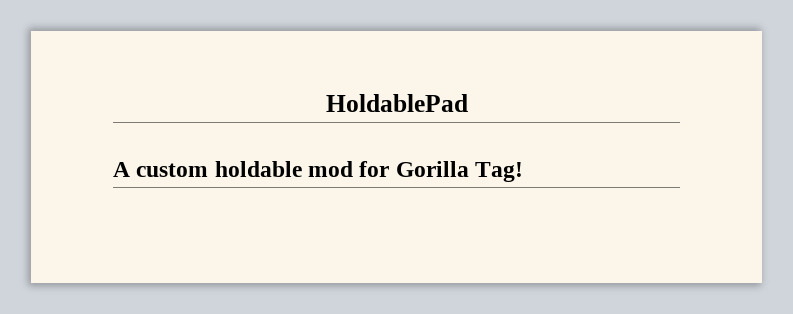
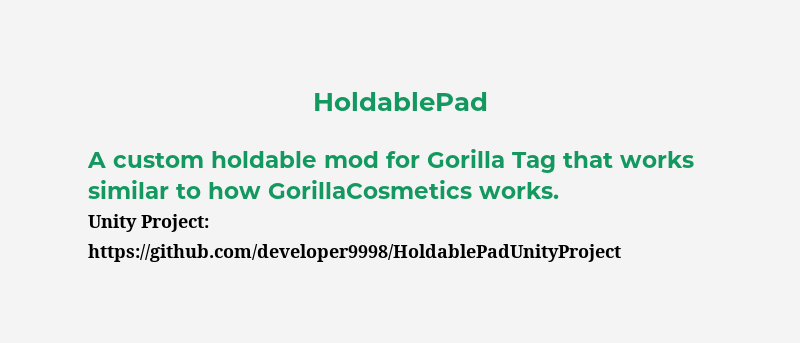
[475,162,524,182] Tag! -> [512,151,694,173] [88,180,559,199] [88,214,209,232] [88,244,621,262] Tag that works similar to how GorillaCosmetics works. // Unity Project: https://github.com/developer9998/HoldablePadUnityProject

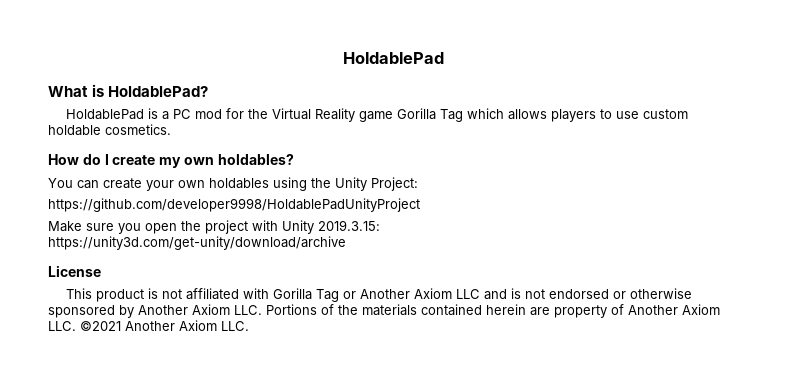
[87,149,694,173] [88,180,559,199] [88,214,209,232] [88,244,621,262] A custom holdable mod for Gorilla Tag that works similar to how GorillaCosmetics works. // Unity Project: https://github.com/developer9998/HoldablePadUnityProject -> [48,84,209,97] [66,108,689,122] [48,124,171,136] [48,154,294,168] [48,177,418,191] [48,198,420,212] [48,220,380,234] [48,236,346,250] [48,265,101,277] [66,288,693,302] [48,304,720,318] [48,320,249,331] What is HoldablePad? // HoldablePad is a PC mod for the Virtual Reality game Gorilla Tag which allows players to use custom holdable cosmetics. // How do I create my own holdables? // You can create your own holdables using the Unity Project: // https://github.com/developer9998/HoldablePadUnityProject // Make sure you open the project with Unity 2019.3.15: // https://unity3d.com/get-unity/download/archive // License // This product is not affiliated with Gorilla Tag or Another Axiom LLC and is not endorsed or otherwise sponsored by Another Axiom LLC. Portions of the materials contained herein are property of Another Axiom LLC. ©2021 Another Axiom LLC.

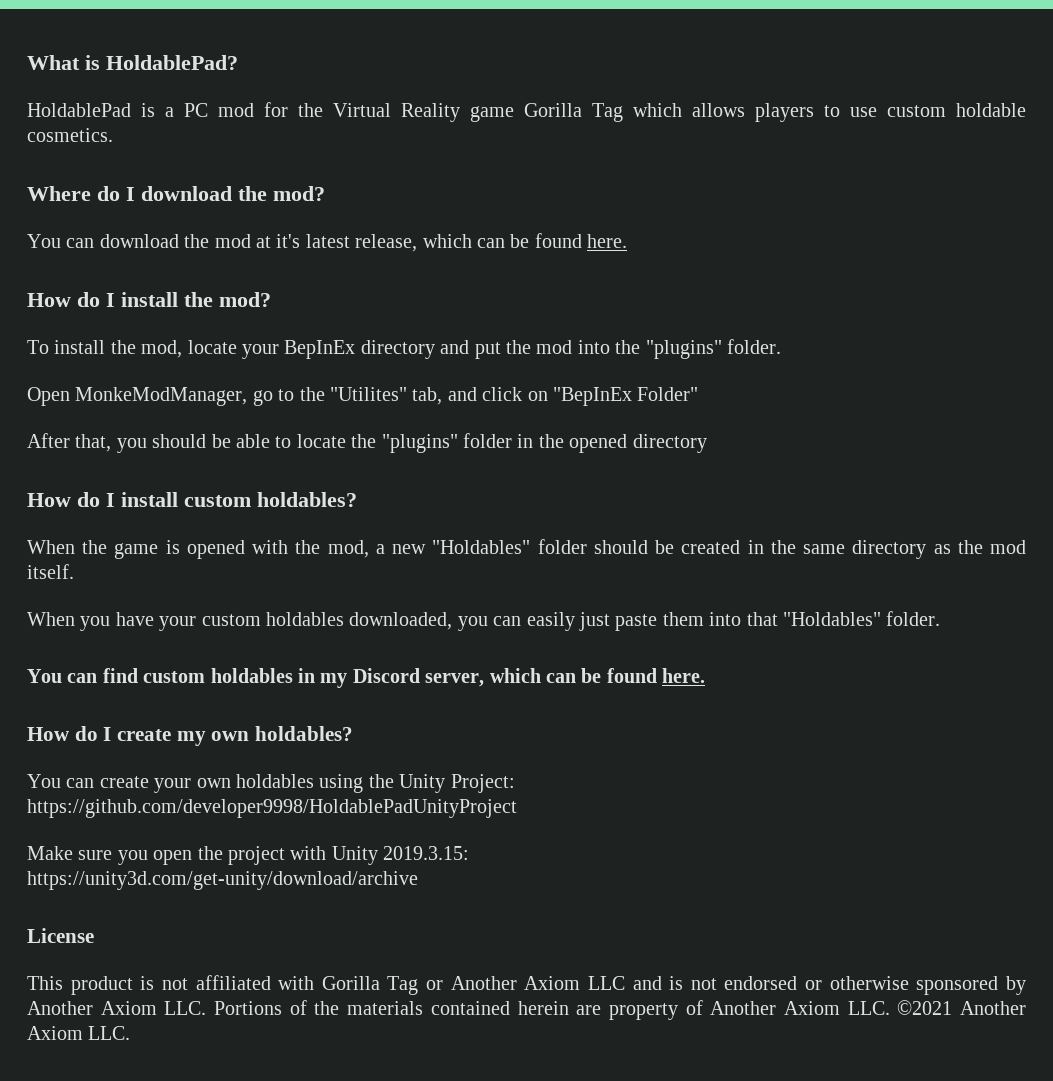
[342,52,444,64] HoldablePad // -> (27, 62) none
(171, 129) none -> [27,186,325,201] [27,233,628,252] [27,292,271,307] [27,339,781,359] [27,387,699,406] [27,433,707,453] [27,492,357,507] [27,539,1026,559] [27,564,74,579] [27,611,941,631] [27,668,706,688] // Where do I download the mod? // You can download the mod at it's latest release, which can be found here. // How do I install the mod? // To install the mod, locate your BepInEx directory and put the mod into the "plugins" folder. // Open MonkeModManager, go to the "Utilites" tab, and click on "BepInEx Folder" // After that, you should be able to locate the "plugins" folder in the opened directory // How do I install custom holdables? // When the game is opened with the mod, a new "Holdables" folder should be created in the same directory as the mod itself. // When you have your custom holdables downloaded, you can easily just paste them into that "Holdables" folder. // You can find custom holdables in my Discord server, which can be found here.

